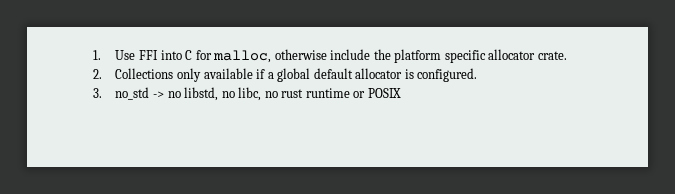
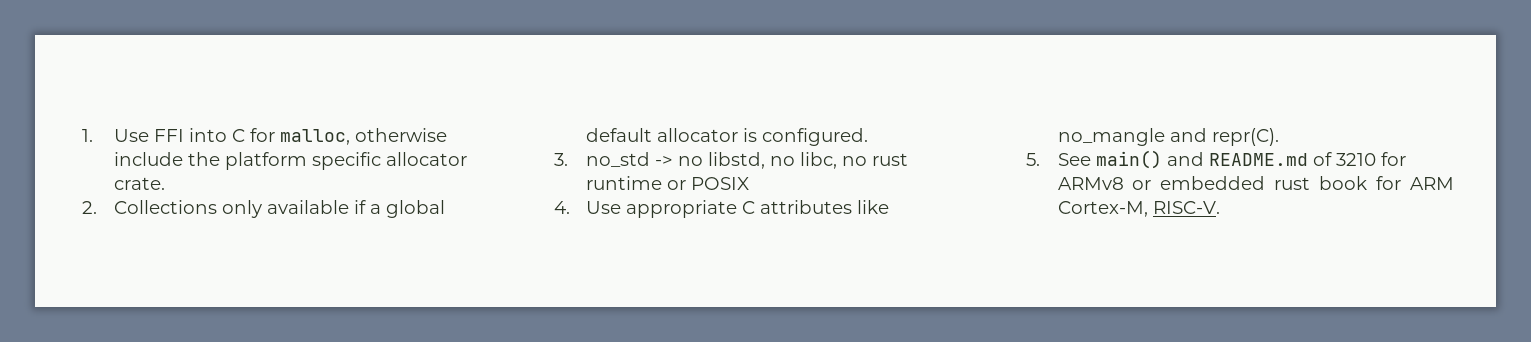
(401, 93) none -> [554,200,889,218] [1057,128,1279,146] [1026,150,1406,169] [1057,176,1454,190] [1057,201,1220,217] // 4. Use appropriate C attributes like no_mangle and repr(C). // 5. See main() and README.md of 3210 for ARMv8 or embedded rust book for ARM Cortex-M, RISC-V.

